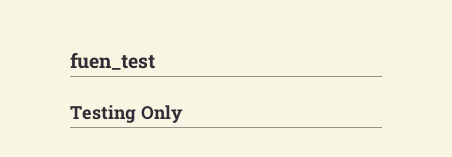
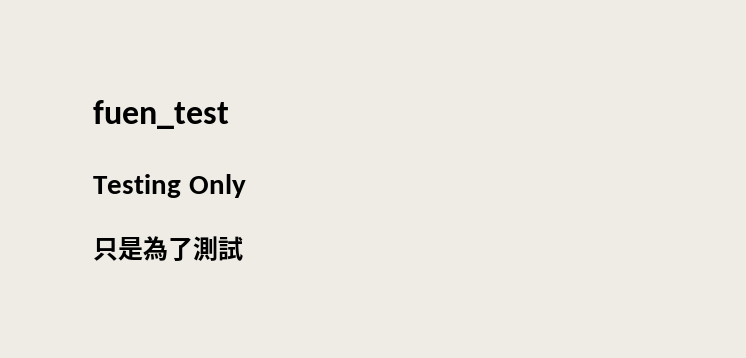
(183, 114) none -> [93,236,243,261] // 只是為了測試

